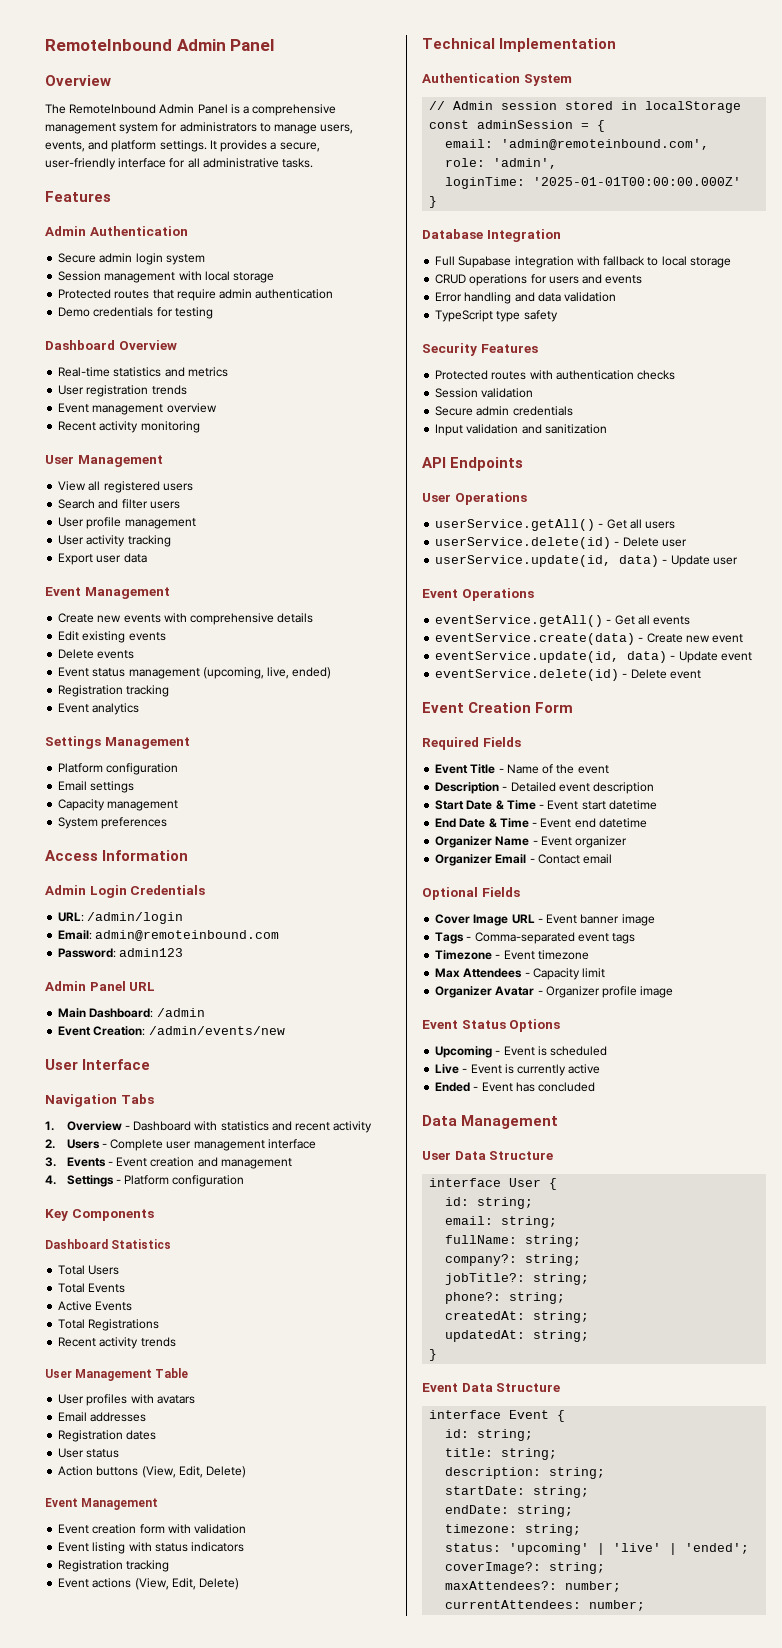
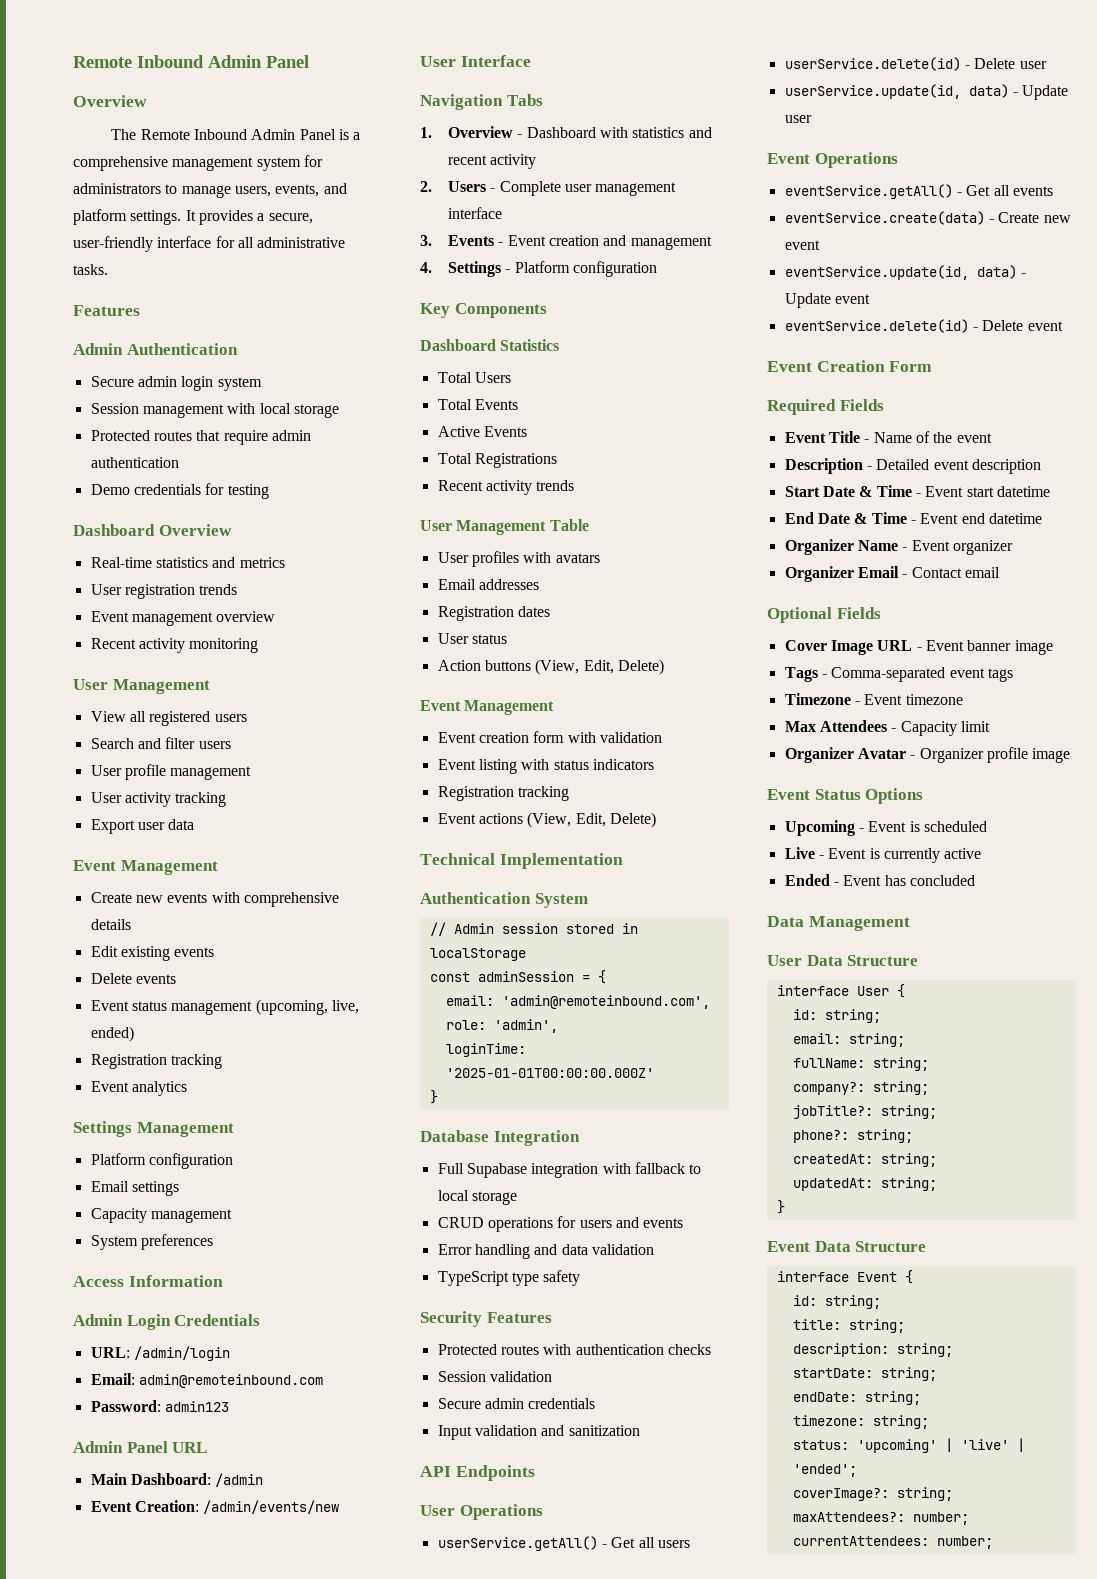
[45,39,172,51] RemoteInbound -> [73,55,204,68] Remote Inbound
[69,104,157,114] RemoteInbound -> [140,129,248,140] Remote Inbound

